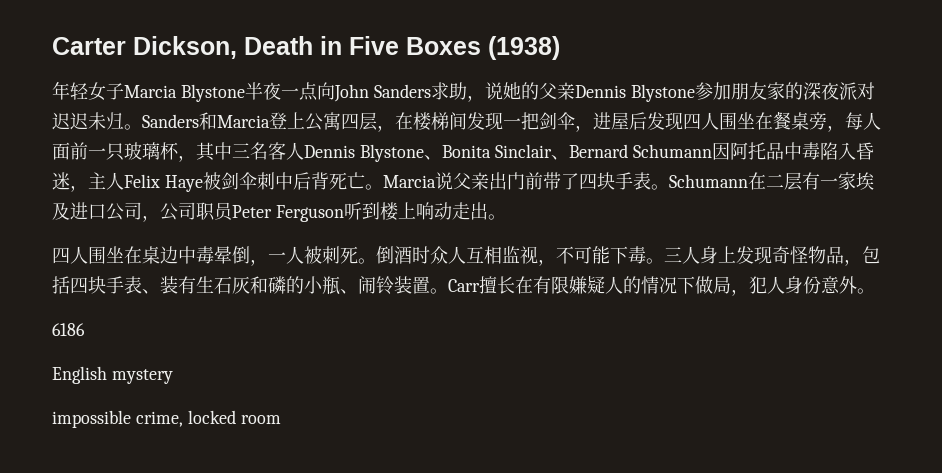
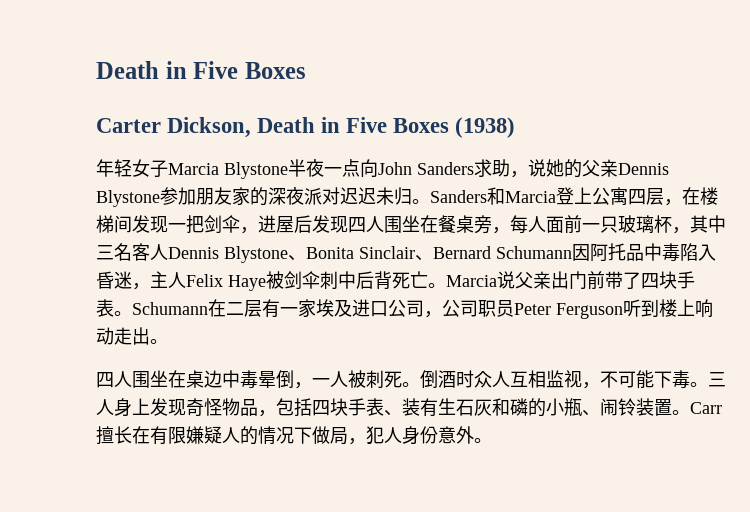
(52, 46) none -> [96,61,306,79] Death in Five Boxes //
[52,323,85,336] [52,366,173,384] [52,410,281,428] // 6186 // English mystery // impossible crime, locked room -> (492, 440) none

